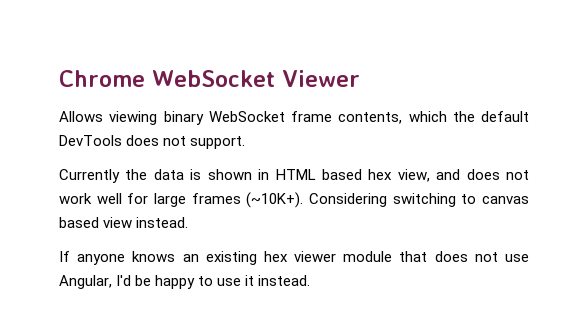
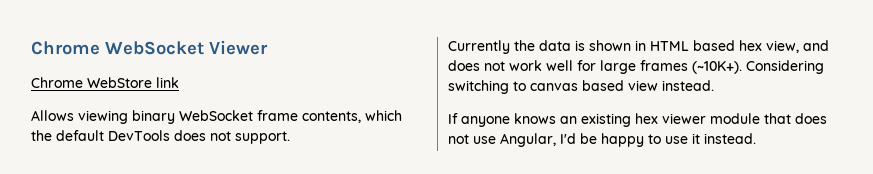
(360, 78) none -> [31,77,179,88] // Chrome WebStore link

